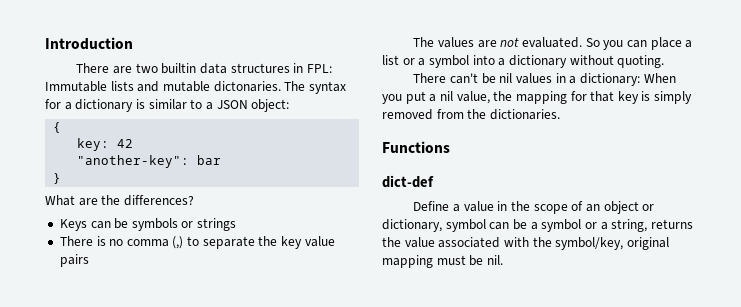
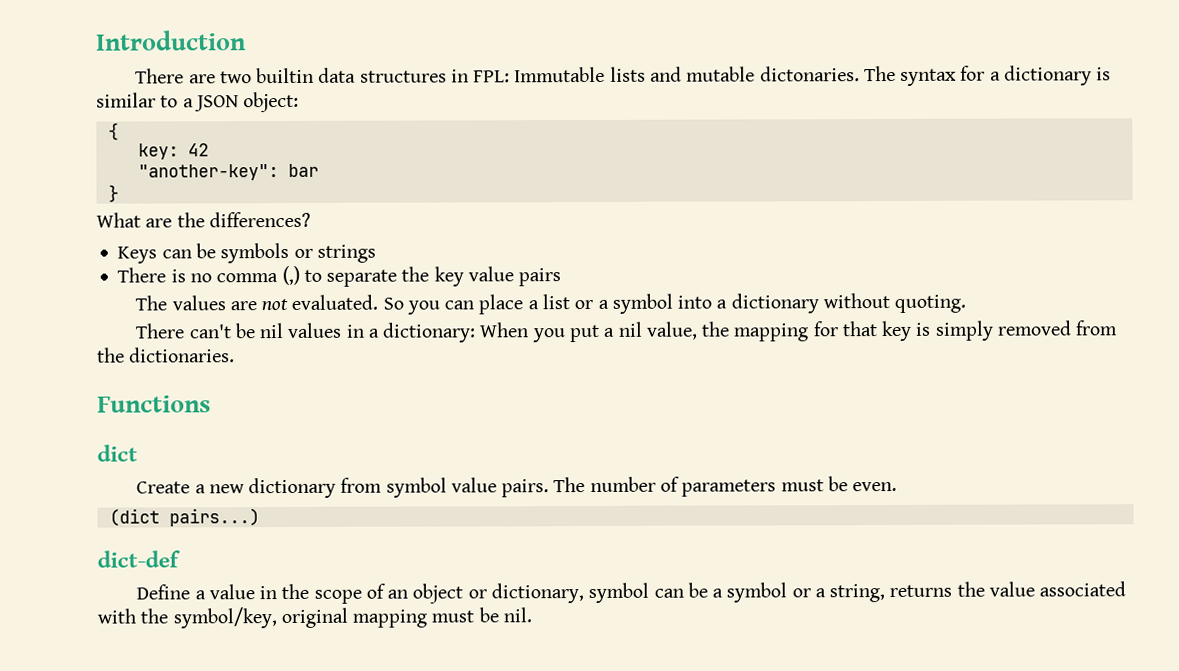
(450, 147) none -> [97,444,138,462] [136,476,898,499] [108,508,260,527] // dict // Create a new dictionary from symbol value pairs. The number of parameters must be even. // (dict pairs...)

